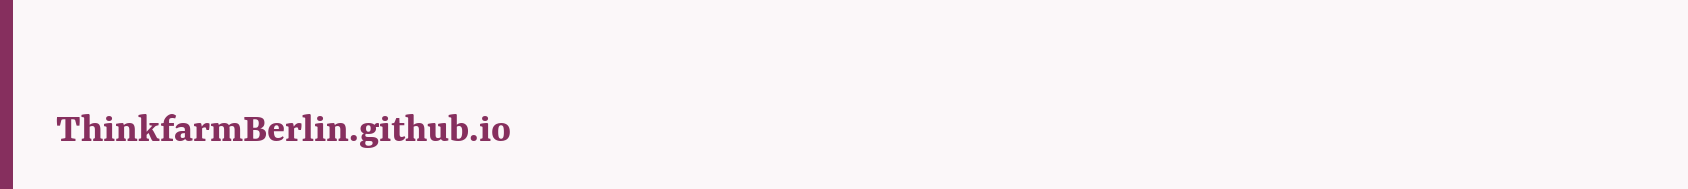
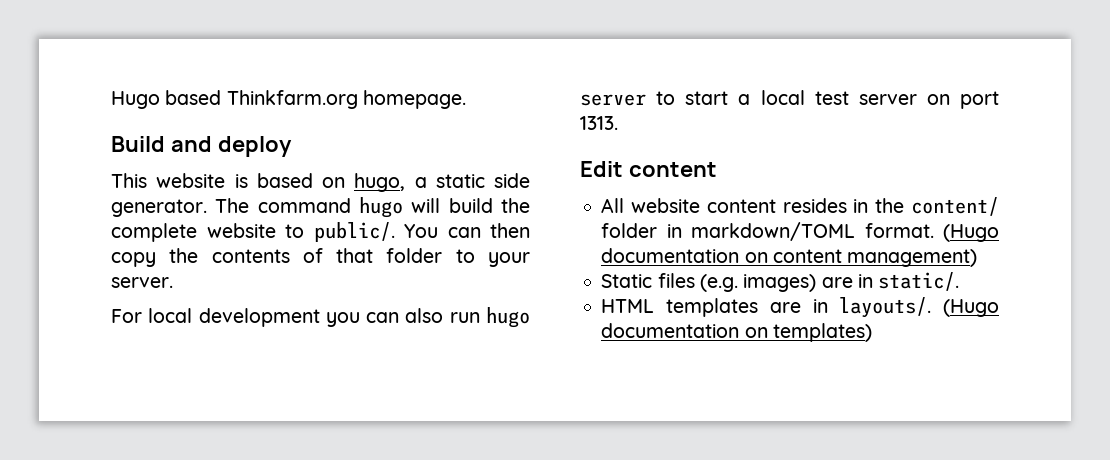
[56,114,511,148] ThinkfarmBerlin.github.io -> [111,90,466,109] [111,136,292,157] [111,173,530,192] [111,197,530,218] [111,222,530,242] [111,248,530,267] [111,277,173,288] [111,307,530,328] [580,90,999,109] [580,116,618,130] [580,161,717,177] [601,197,999,216] [601,222,999,242] [601,248,978,267] [601,272,960,292] [601,297,999,318] [601,323,872,342] Hugo based Thinkfarm.org homepage. // Build and deploy // This website is based on hugo, a static side generator. The command hugo will build the complete website to public/. You can then copy the contents of that folder to your server. // For local development you can also run hugo server to start a local test server on port 1313. // Edit content // All website content resides in the content/ folder in markdown/TOML format. (Hugo documentation on content management) // Static files (e.g. images) are in static/. // HTML templates are in layouts/. (Hugo documentation on templates)

